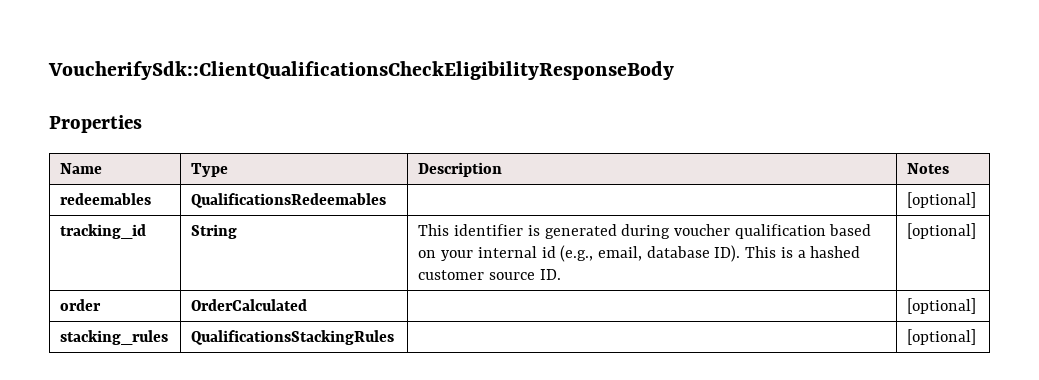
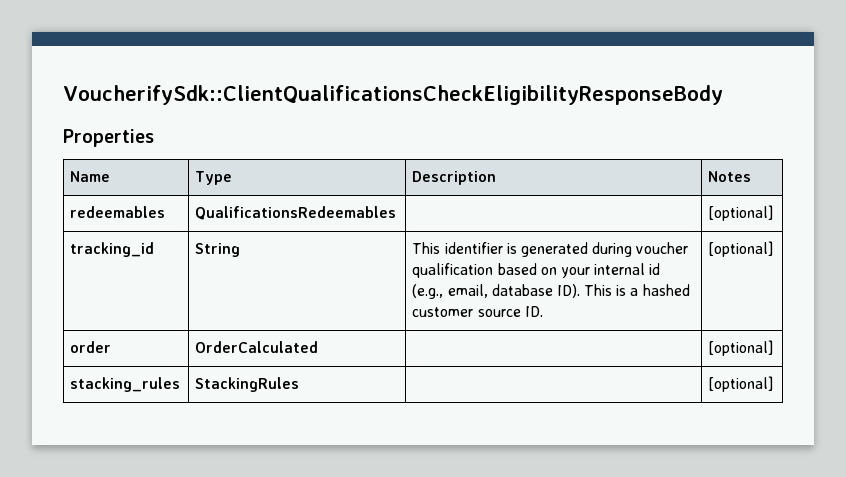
[191,330,395,345] QualificationsStackingRules -> [195,377,300,392] StackingRules

